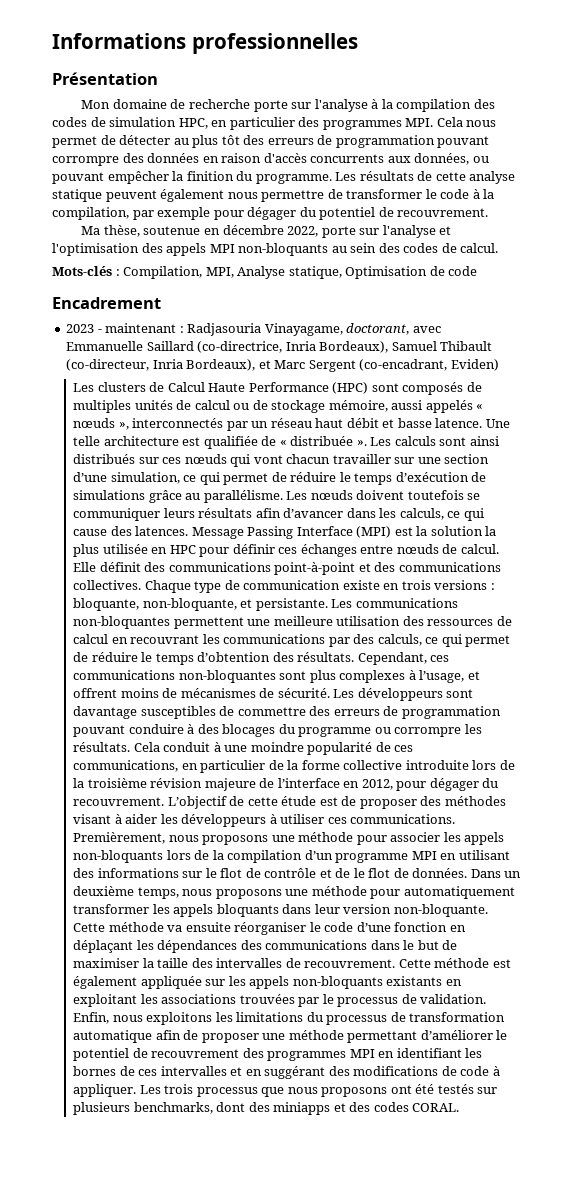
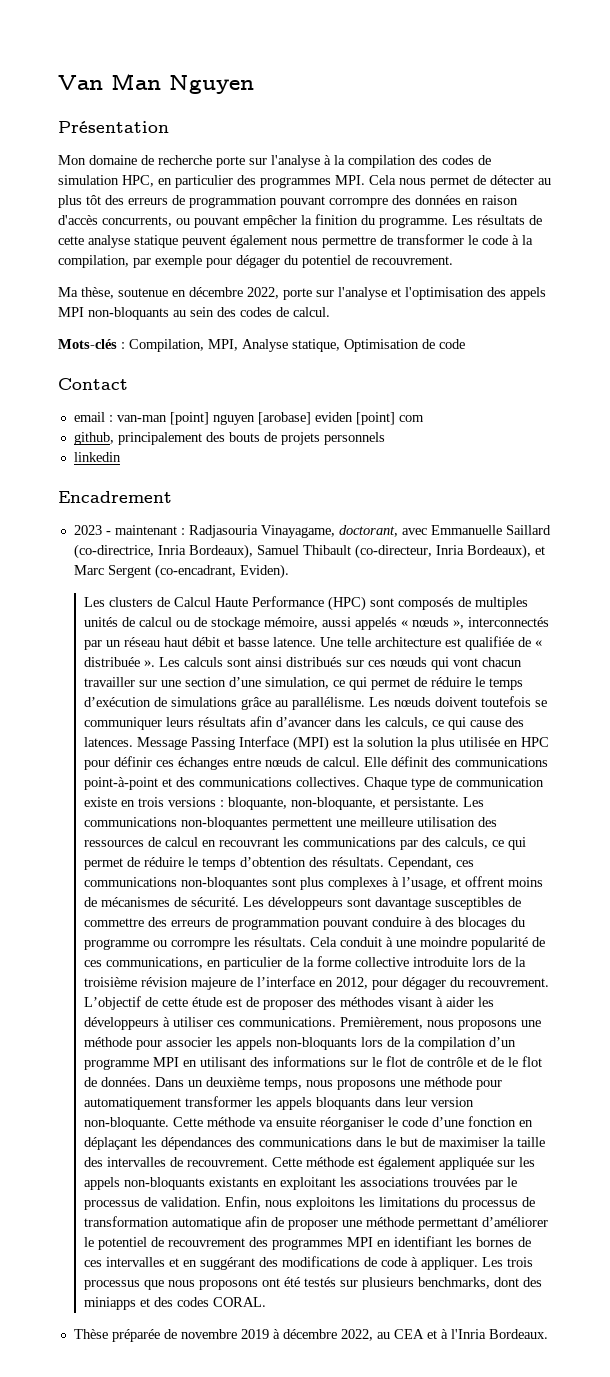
[52,33,358,54] Informations professionnelles -> [58,73,254,94] Van Man Nguyen
[310,153,470,165] concurrents aux données, -> [102,216,172,227] concurrents,
(478, 271) none -> [58,378,128,390] [73,412,424,425] [73,432,385,445] [73,452,121,462] // Contact // email : van-man [point] nguyen [arobase] eviden [point] com // github, principalement des bouts de projets personnels // linkedin
[450,359,499,371] Eviden) -> [239,564,289,579] Eviden).
(460, 1107) none -> [73,1329,548,1342] // Thèse préparée de novembre 2019 à décembre 2022, au CEA et à l'Inria Bordeaux.

